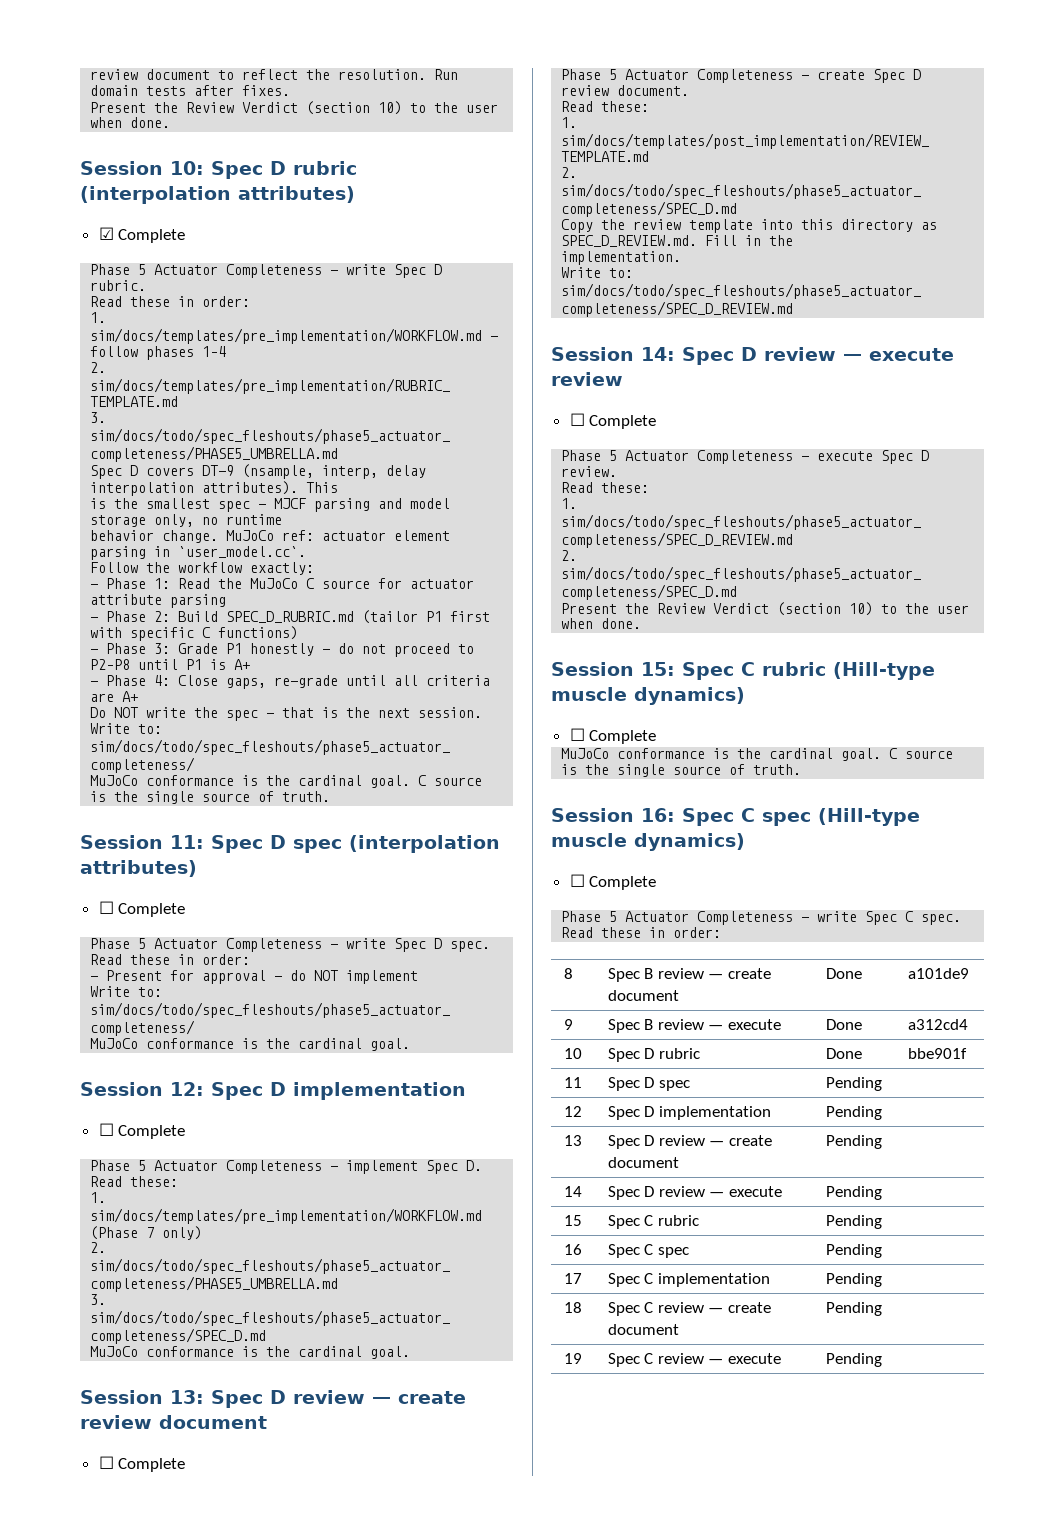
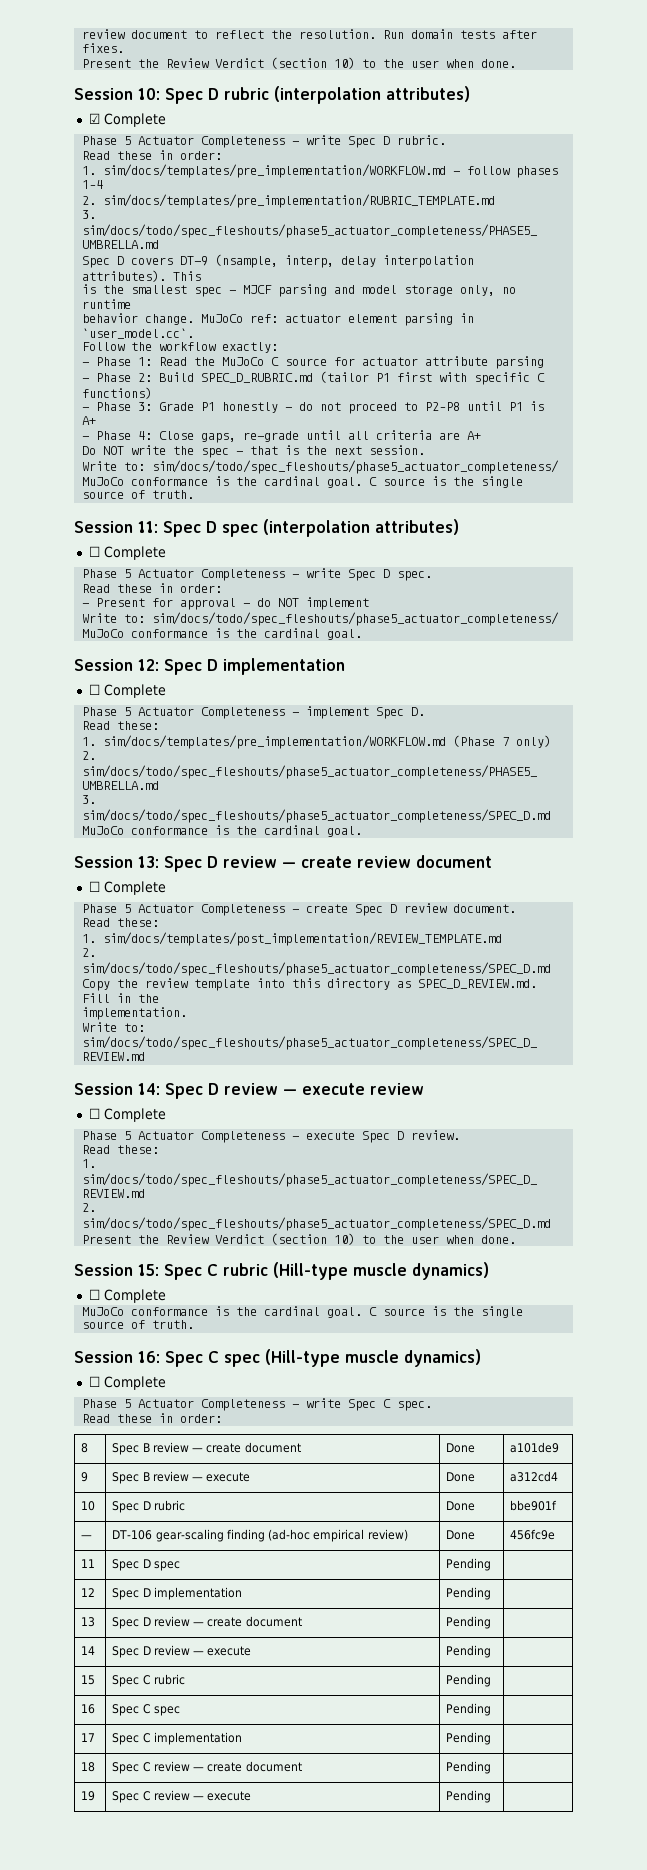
(967, 1053) none -> [81,1535,93,1539] [112,1529,408,1542] [446,1530,476,1540] [510,1529,556,1540] // — | DT-106 gear-scaling finding (ad-hoc empirical review) | Done | 456fc9e

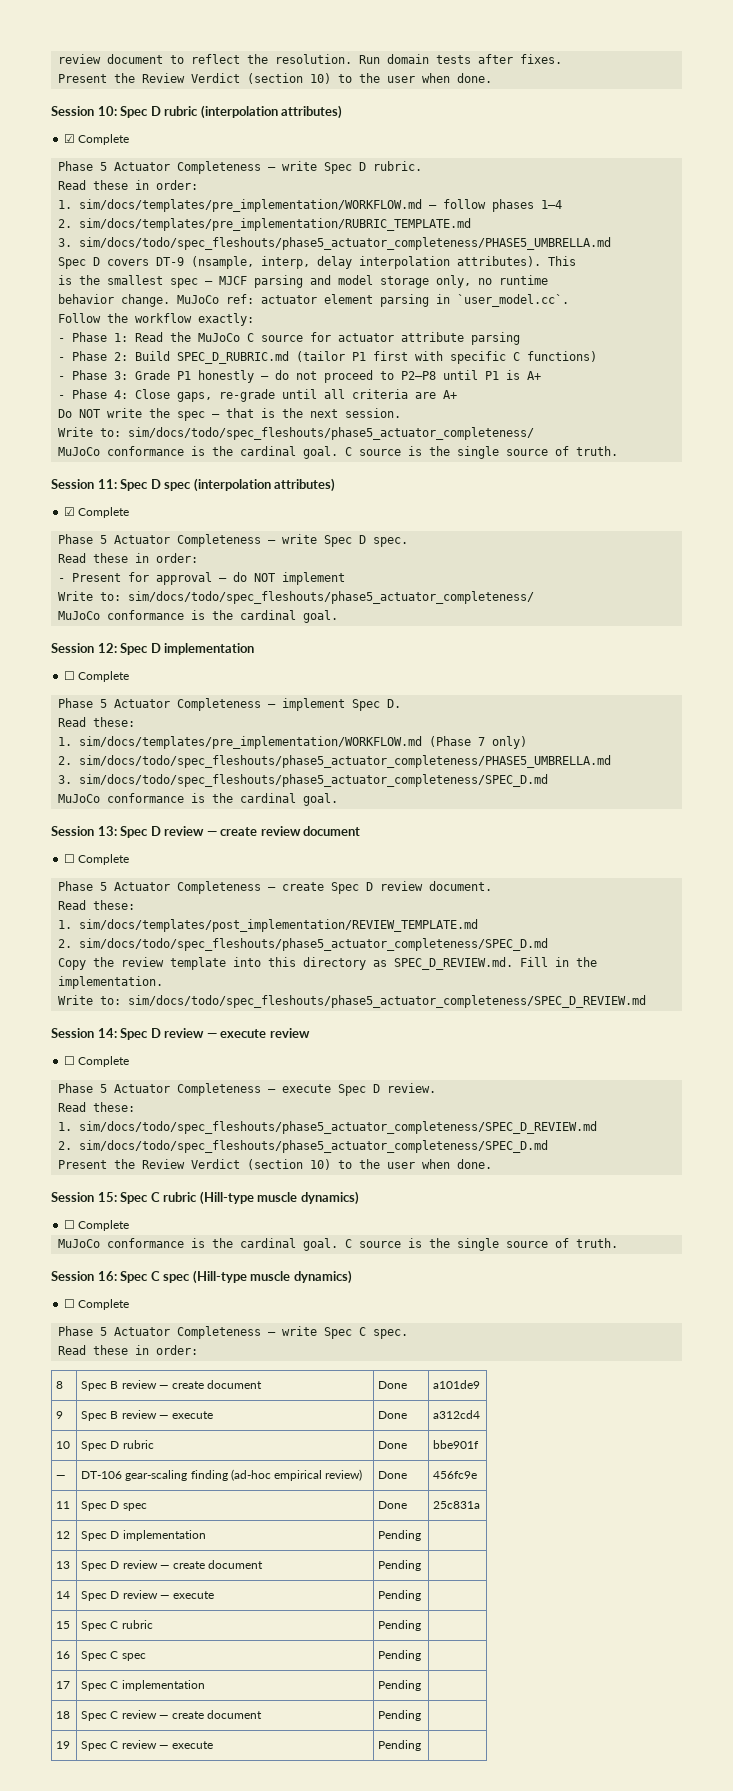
[88,546,100,557] ☐ -> [64,507,76,516] ☑
[446,1558,492,1571] Pending | -> [378,1501,408,1509] [433,1501,481,1509] Done | 25c831a

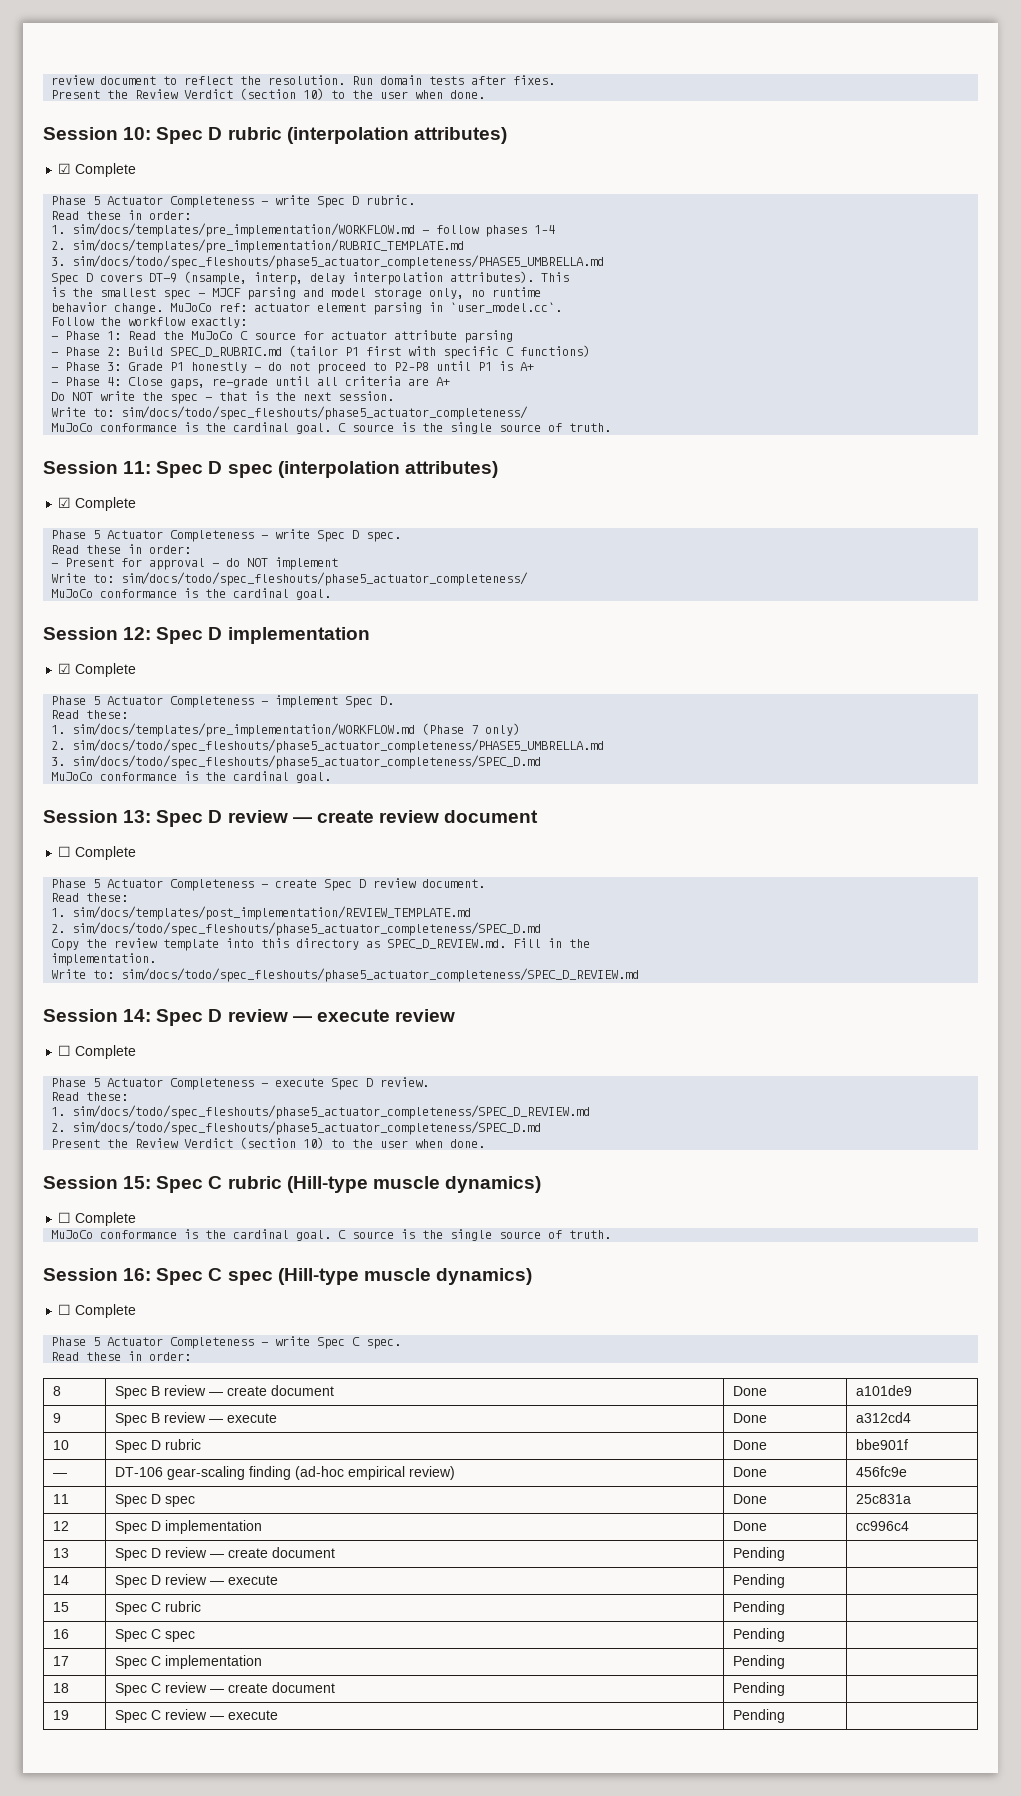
[64,671,76,680] ☐ -> [58,663,72,674] ☑
[378,1530,422,1541] Pending | -> [732,1521,767,1531] [855,1521,909,1531] Done | cc996c4

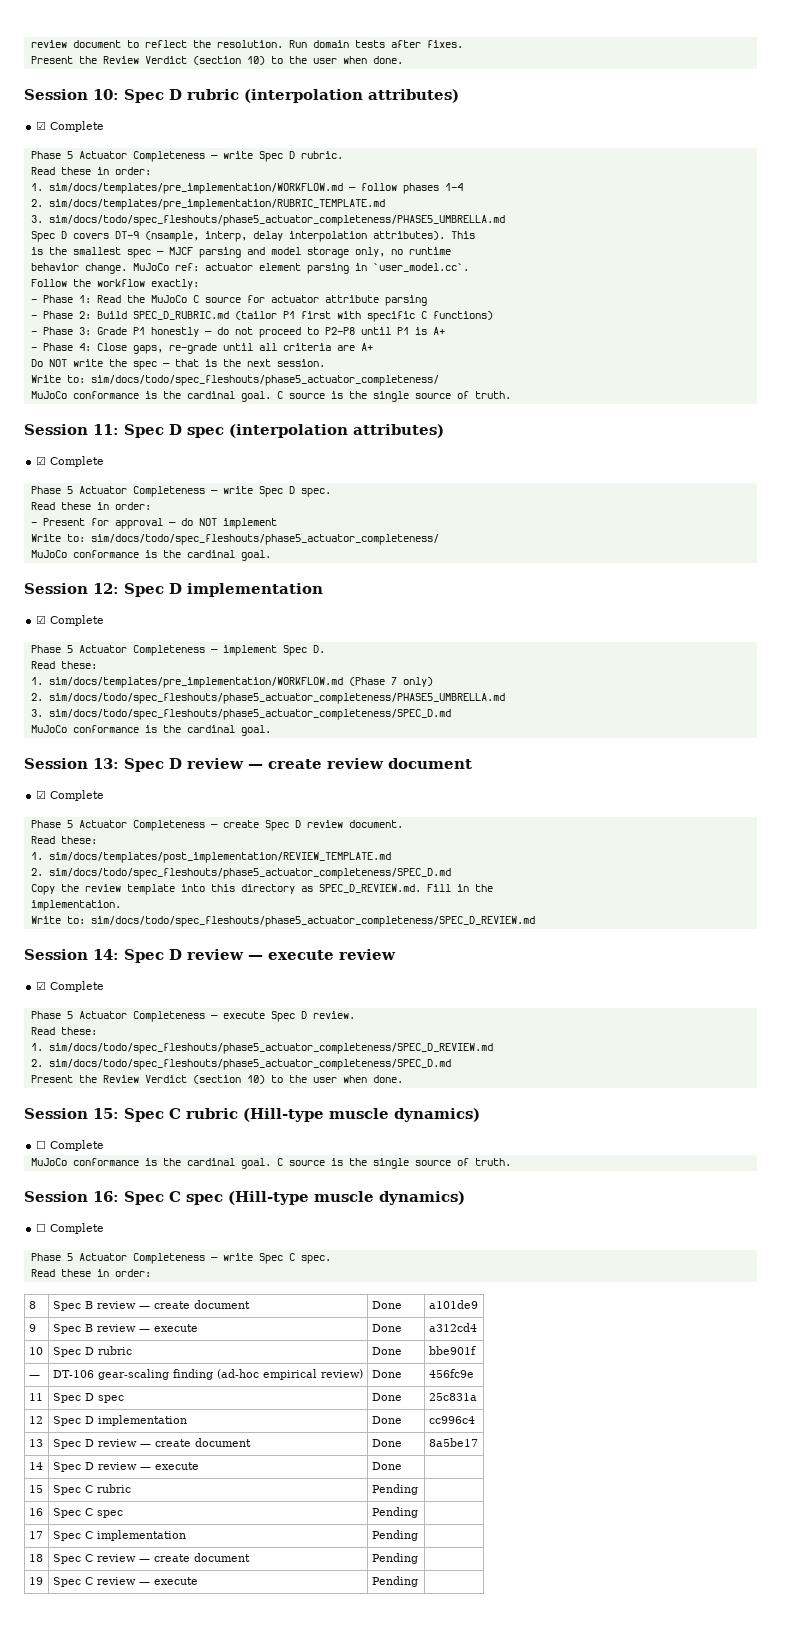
[58,846,72,857] ☐ -> [36,790,47,799] ☑
[58,1045,72,1056] ☐ -> [36,981,47,990] ☑
[732,1547,785,1561] Pending | -> [371,1439,402,1447] [428,1438,478,1447] Done | 8a5be17
[732,1574,785,1588] Pending -> [371,1462,402,1470] Done

